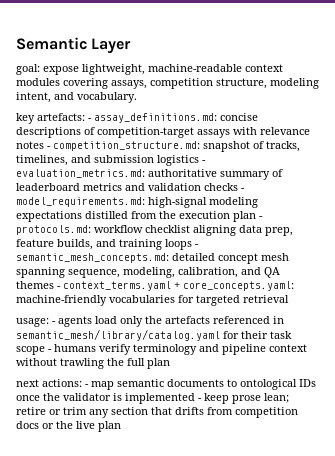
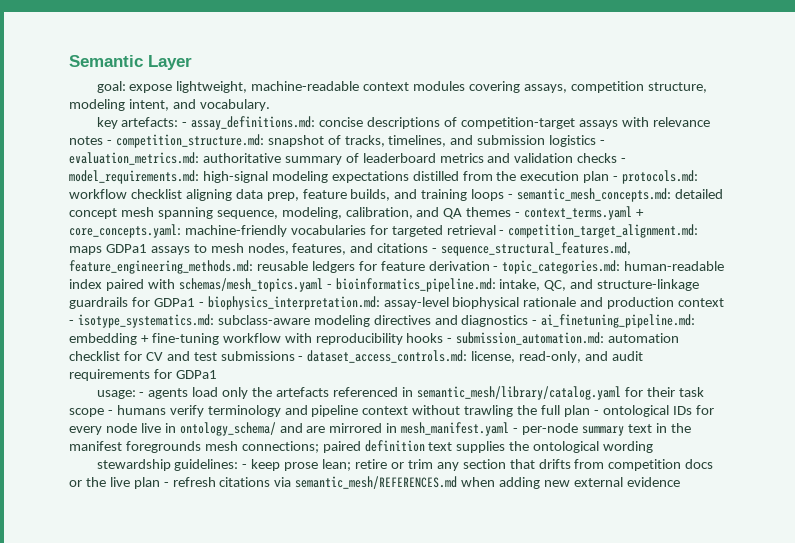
(289, 299) none -> [499,224,699,238] [69,242,632,256] [69,260,725,274] [69,278,700,292] [69,296,725,310] [69,314,696,328] [69,332,680,345] [69,350,644,363] [69,369,217,381] - competition_target_alignment.md: maps GDPa1 assays to mesh nodes, features, and citations - sequence_structural_features.md, feature_engineering_methods.md: reusable ledgers for feature derivation - topic_categories.md: human-readable index paired with schemas/mesh_topics.yaml - bioinformatics_pipeline.md: intake, QC, and structure-linkage guardrails for GDPa1 - biophysics_interpretation.md: assay-level biophysical rationale and production context - isotype_systematics.md: subclass-aware modeling directives and diagnostics - ai_finetuning_pipeline.md: embedding + fine-tuning workflow with reproducibility hooks - submission_automation.md: automation checklist for CV and test submissions - dataset_access_controls.md: license, read-only, and audit requirements for GDPa1
[16,379,316,390] [16,393,195,404] // next actions: - map semantic documents to ontological IDs once the validator is implemented -> [593,405,714,417] [69,422,691,436] [69,440,654,453] [96,459,239,471] - ontological IDs for every node live in ontology_schema/ and are mirrored in mesh_manifest.yaml - per-node summary text in the manifest foregrounds mesh connections; paired definition text supplies the ontological wording // stewardship guidelines:
(121, 426) none -> [163,476,680,489] - refresh citations via semantic_mesh/REFERENCES.md when adding new external evidence

